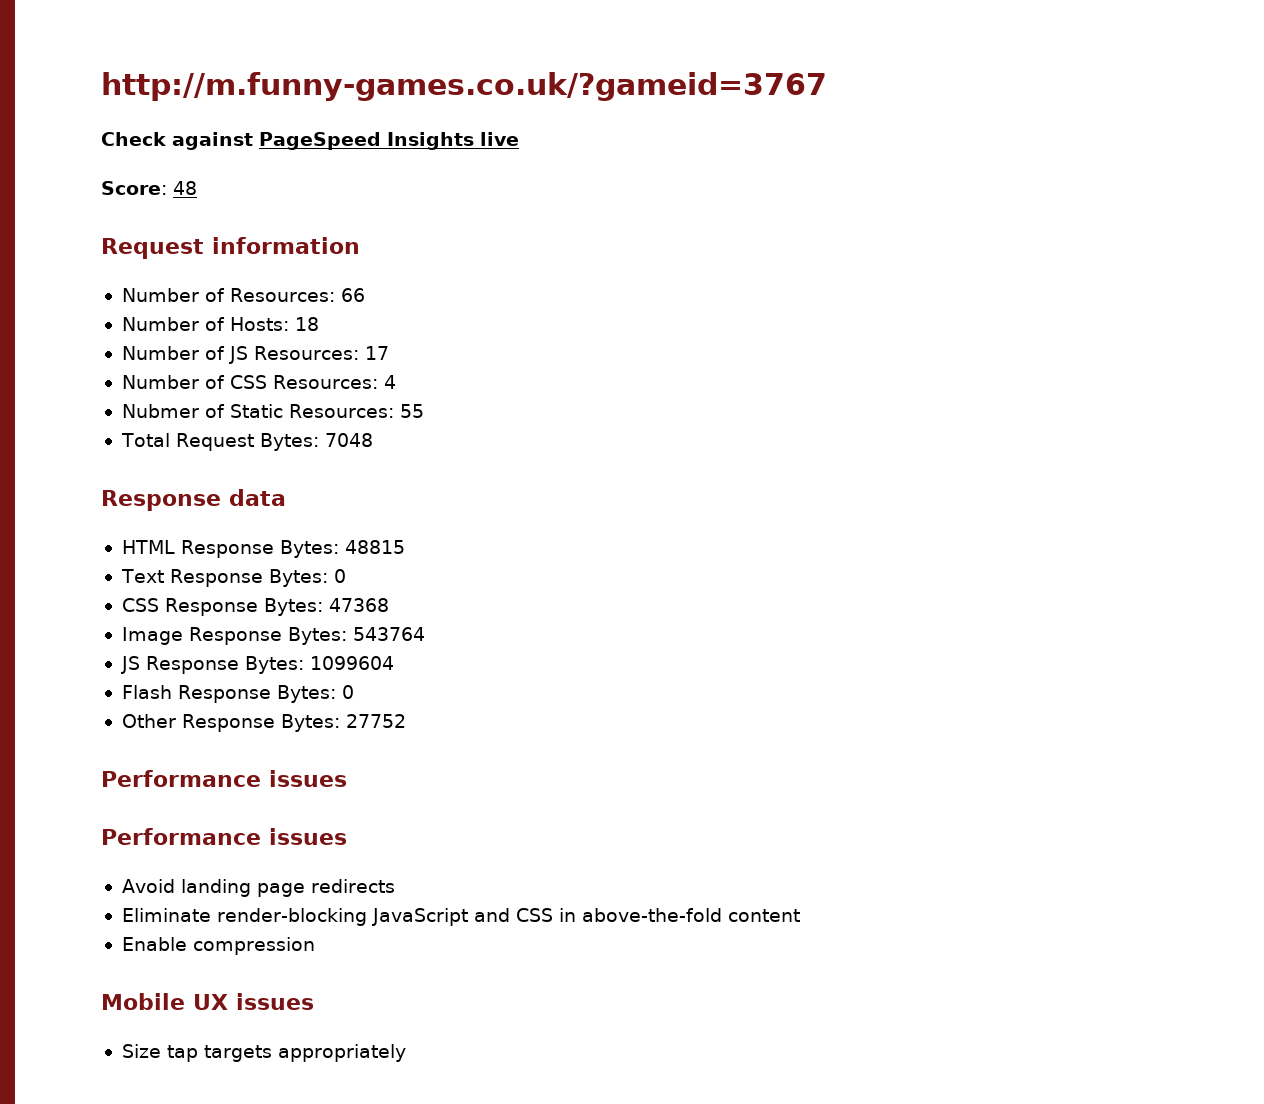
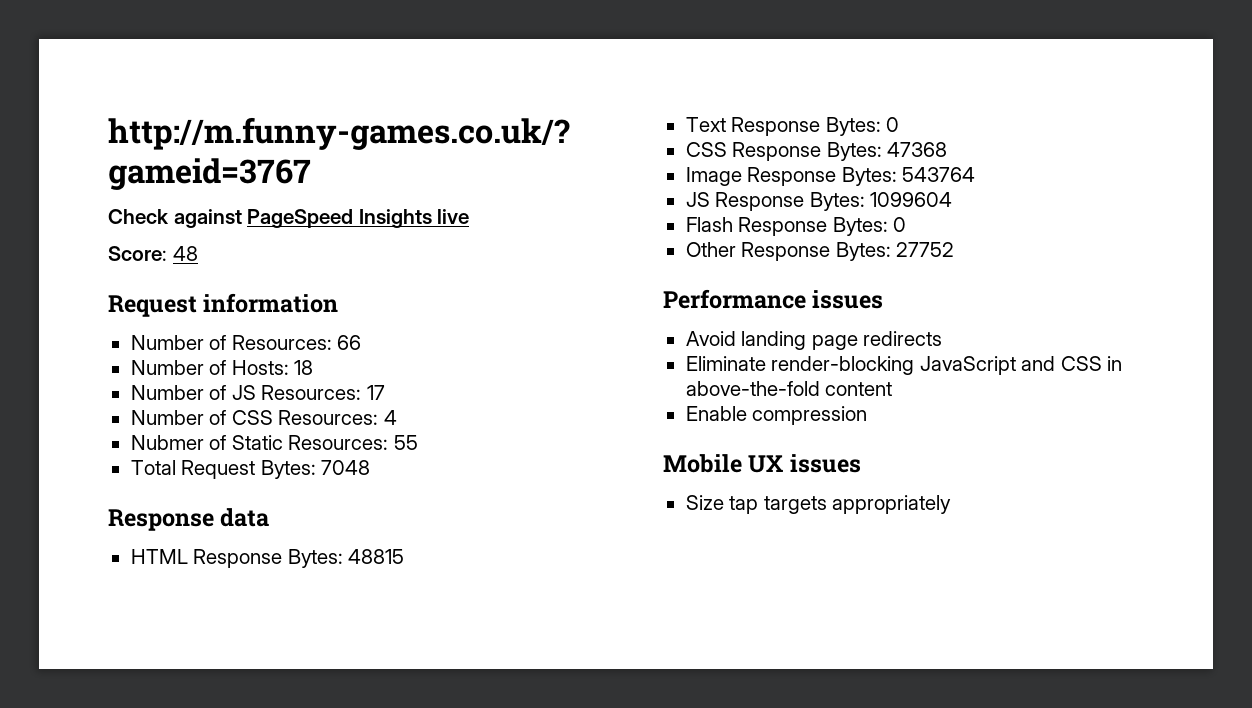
[101,828,347,845] // Performance issues -> (884, 299) none

